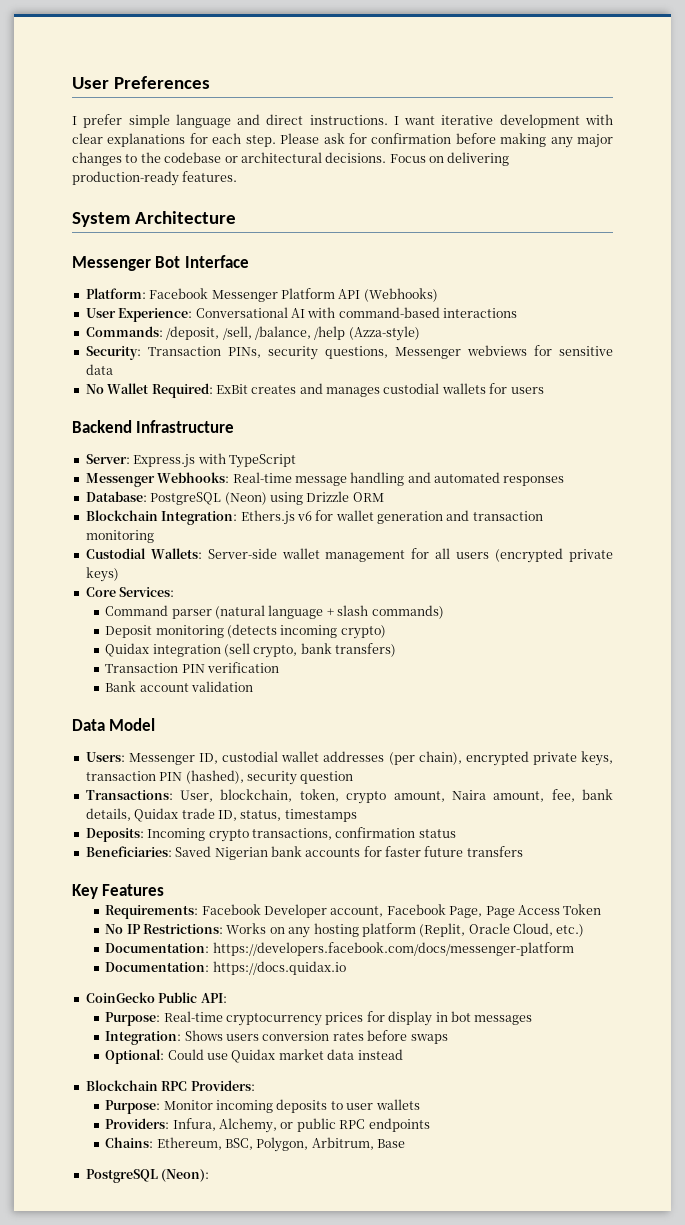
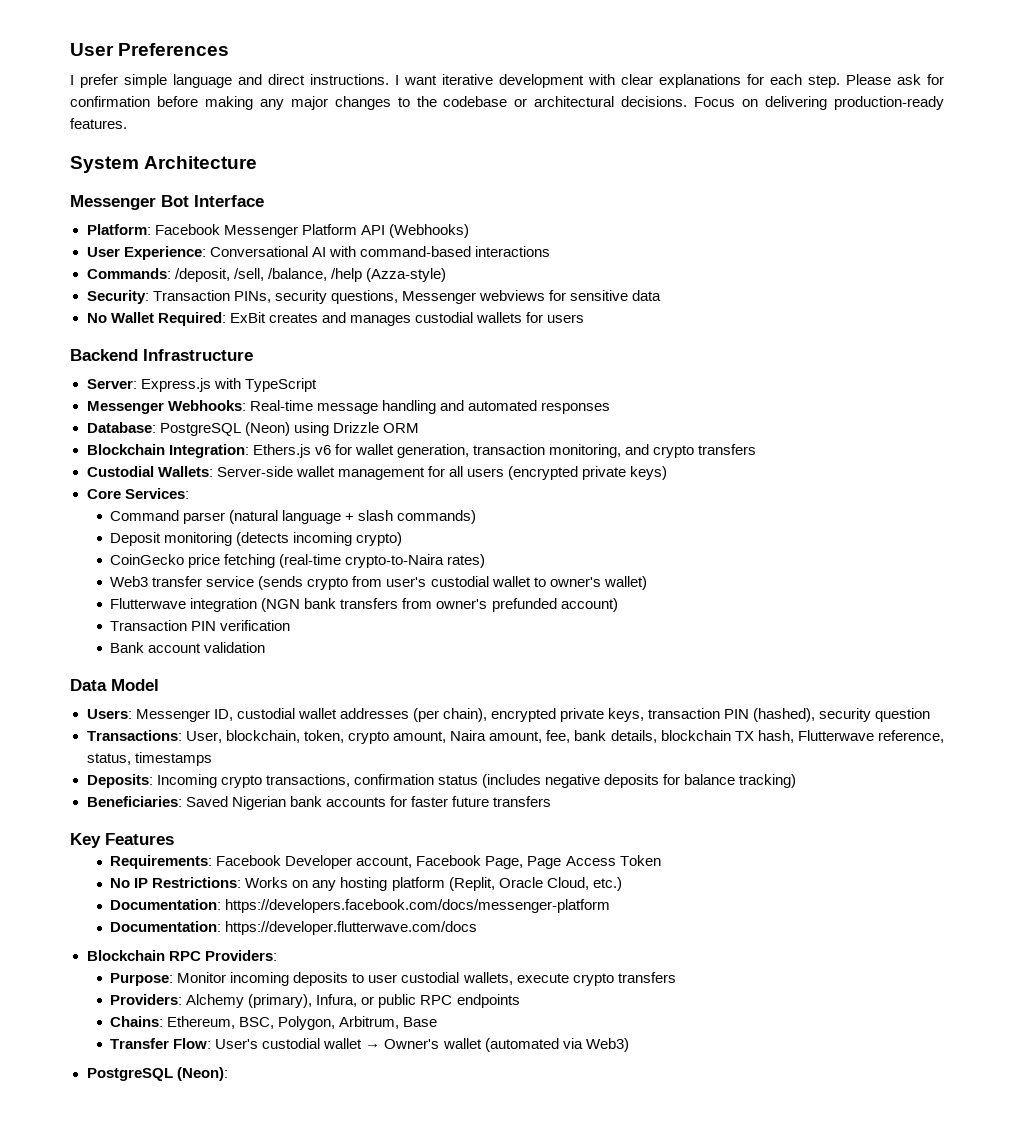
[377,510,543,524] [85,530,154,543] generation and transaction monitoring -> [396,444,757,458] generation, transaction monitoring, and crypto transfers
[105,643,397,658] Quidax integration (sell crypto, bank transfers) -> [110,554,486,568] [110,576,647,590] [110,598,618,612] CoinGecko price fetching (real-time crypto-to-Naira rates) // Web3 transfer service (sends crypto from user's custodial wallet to owner's wallet) // Flutterwave integration (NGN bank transfers from owner's prefunded account)
[134,808,237,822] Quidax trade ID, -> [660,730,945,743] blockchain TX hash, Flutterwave reference,
(456, 833) none -> [481,774,797,788] (includes negative deposits for balance tracking)
[212,961,346,975] [85,992,227,1003] [105,1011,533,1026] [105,1030,448,1045] [105,1049,403,1064] https://docs.quidax.io // CoinGecko Public API: // Purpose: Real-time cryptocurrency prices for display in bot messages // Integration: Shows users conversion rates before swaps // Optional: Could use Quidax market data instead -> [225,921,478,935] https://developer.flutterwave.com/docs
[375,1099,420,1110] [105,1118,278,1133] wallets // Providers: Infura, Alchemy, -> [401,972,676,986] [110,994,358,1008] custodial wallets, execute crypto transfers // Providers: Alchemy (primary), Infura,
(406, 1143) none -> [110,1038,629,1052] // Transfer Flow: User's custodial wallet → Owner's wallet (automated via Web3)

